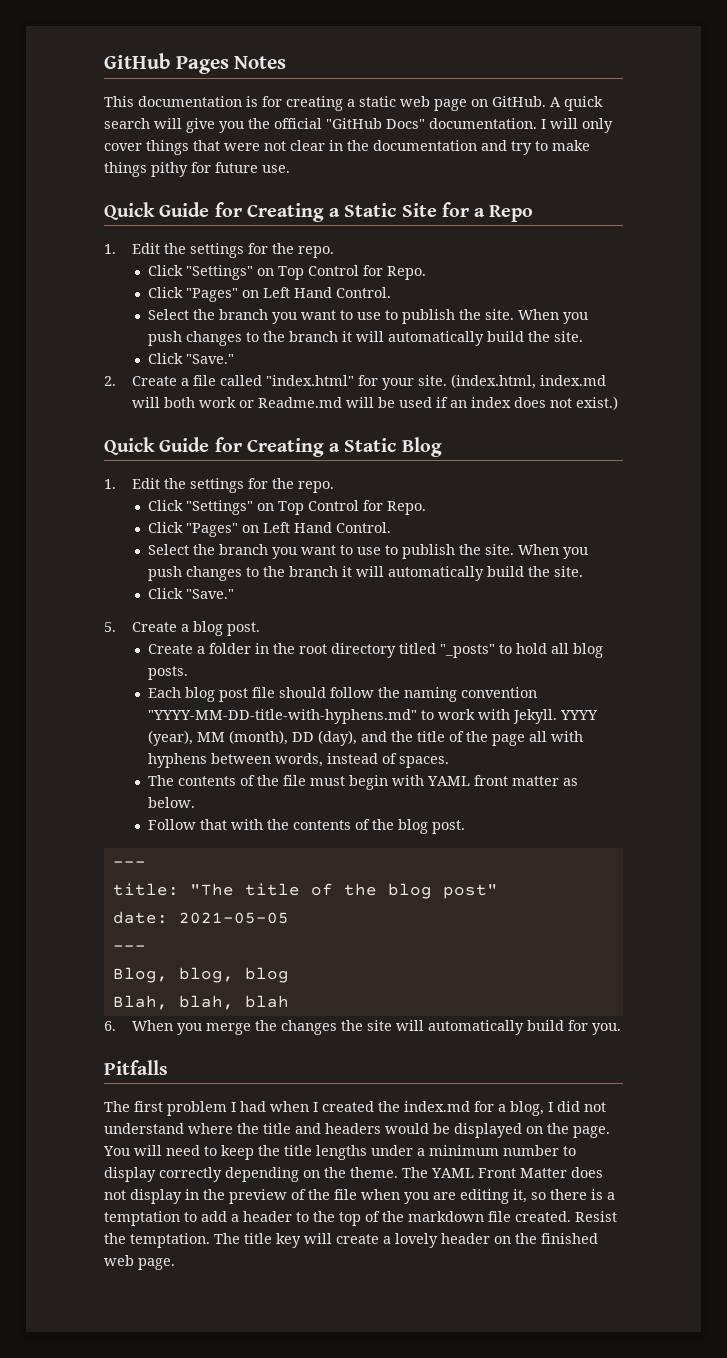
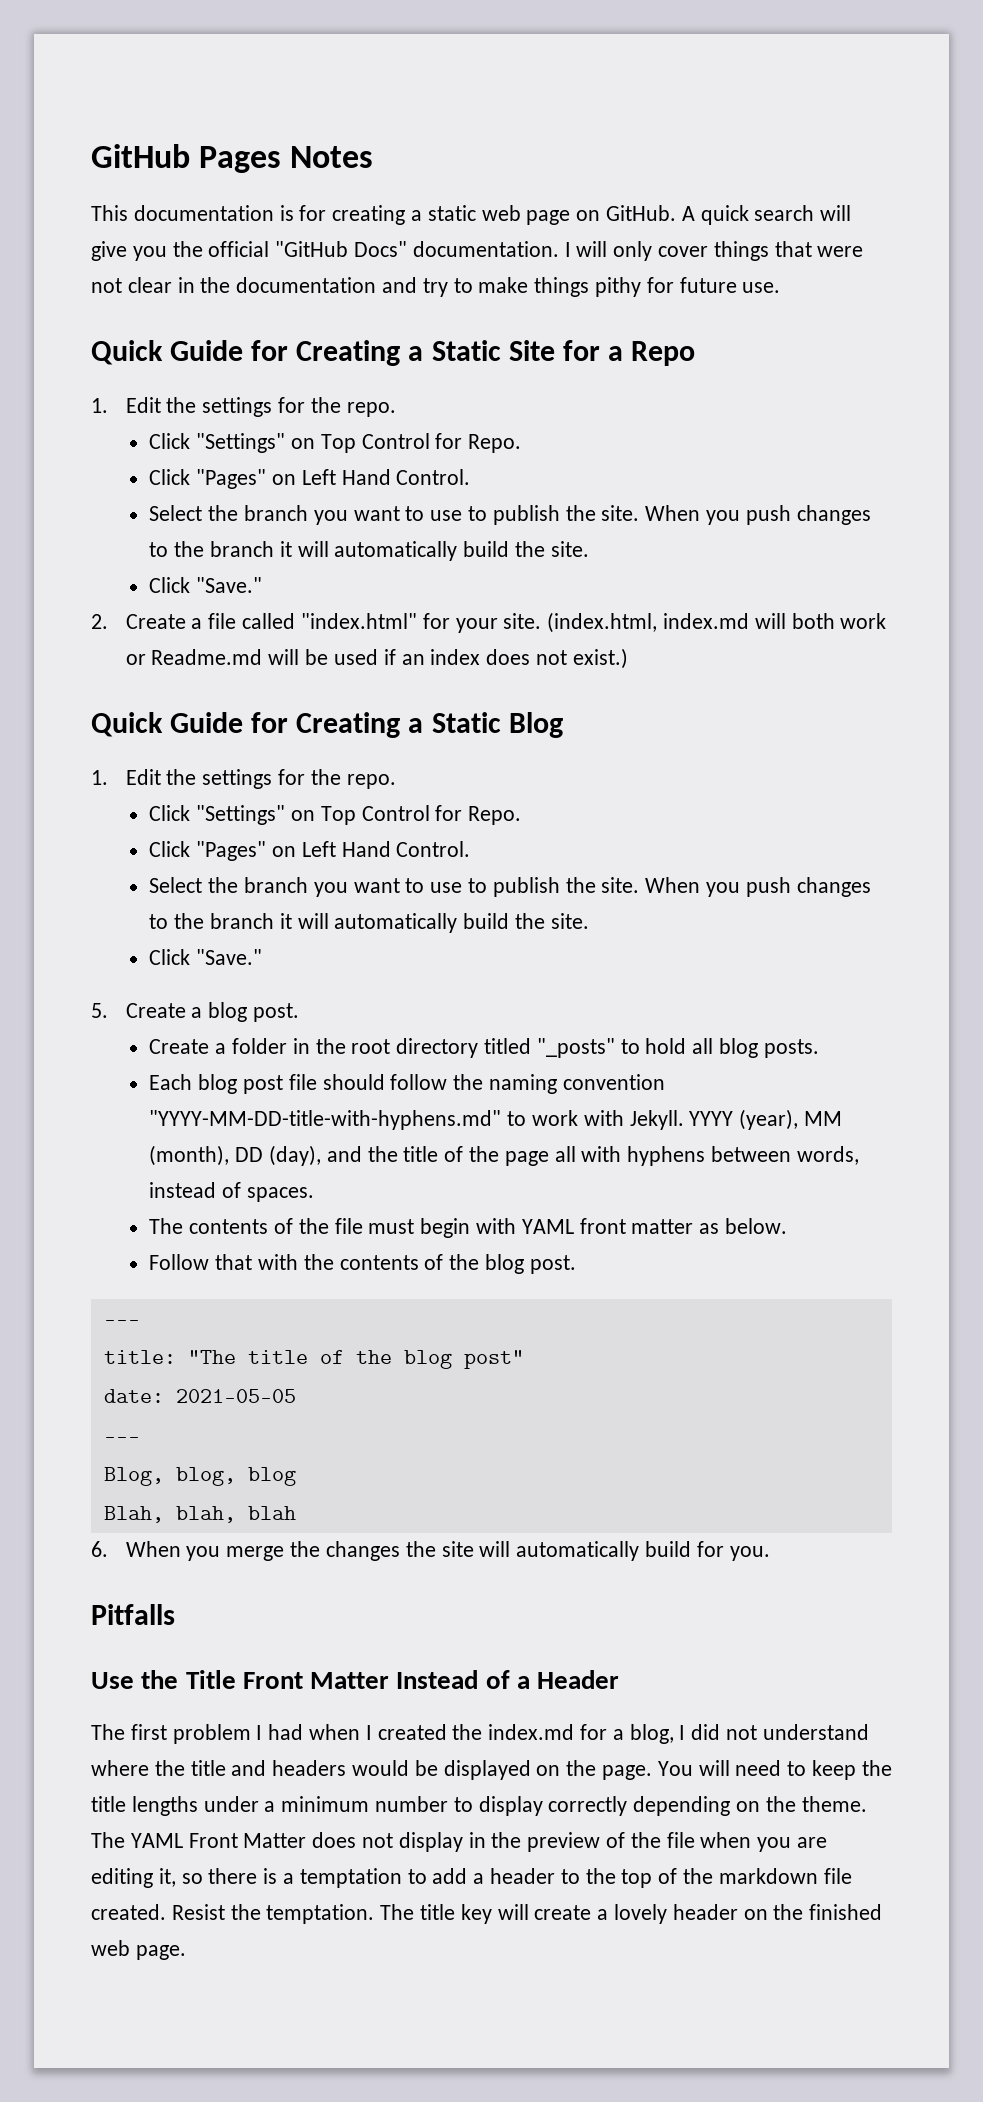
(168, 1067) none -> [91,1670,620,1689] // Use the Title Front Matter Instead of a Header

